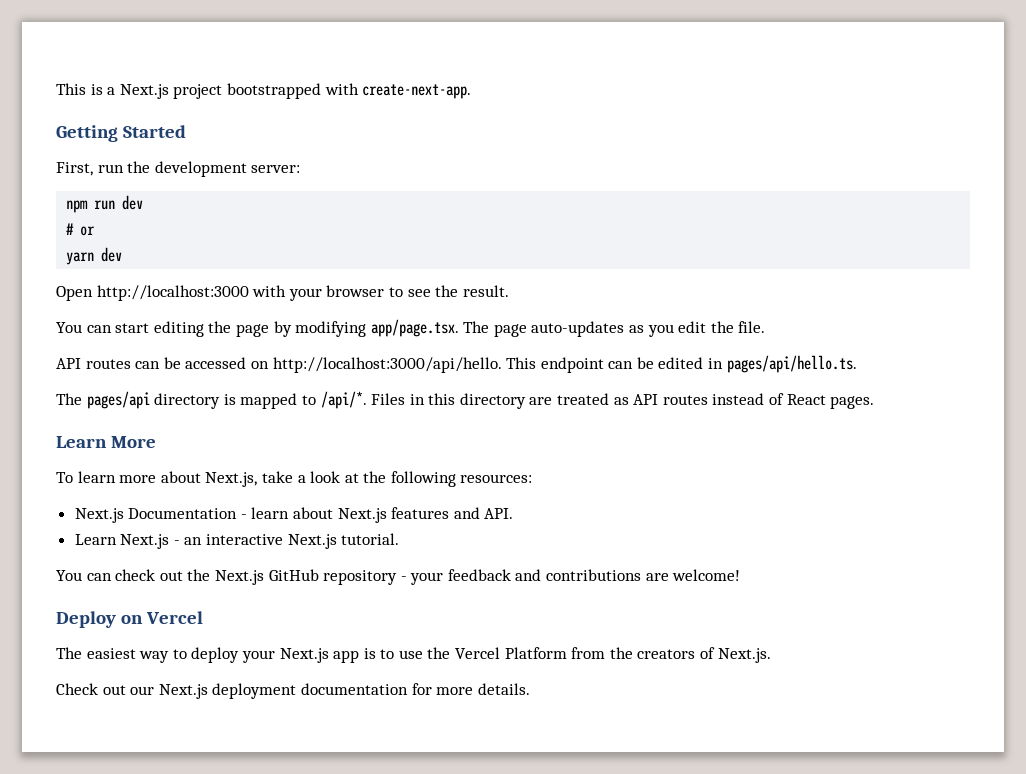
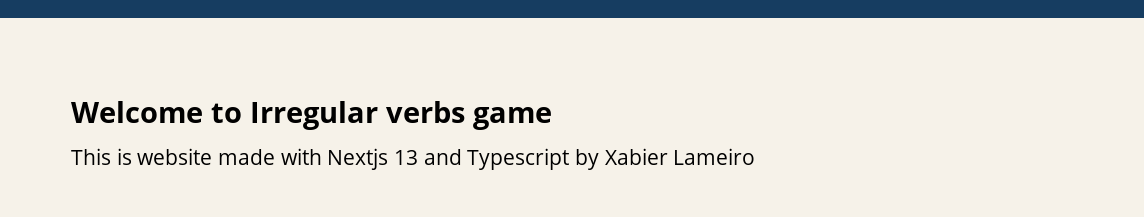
[56,83,472,99] [56,125,186,142] [56,161,301,177] [66,195,144,213] [66,223,96,236] [66,247,123,265] [56,285,509,301] [56,319,766,337] [56,355,857,373] [56,391,875,409] [56,436,156,448] [56,471,533,487] [74,507,514,523] [74,533,400,549] [56,569,741,585] [56,611,203,628] [56,647,771,663] [56,683,530,699] This is a Next.js project bootstrapped with create-next-app. // Getting Started // First, run the development server: // npm run dev // # or // yarn dev // Open http://localhost:3000 with your browser to see the result. // You can start editing the page by modifying app/page.tsx. The page auto-updates as you edit the file. // API routes can be accessed on http://localhost:3000/api/hello. This endpoint can be edited in pages/api/hello.ts. // The pages/api directory is mapped to /api/*. Files in this directory are treated as API routes instead of React pages. // Learn More // To learn more about Next.js, take a look at the following resources: // Next.js Documentation - learn about Next.js features and API. // Learn Next.js - an interactive Next.js tutorial. // You can check out the Next.js GitHub repository - your feedback and contributions are welcome! // Deploy on Vercel // The easiest way to deploy your Next.js app is to use the Vercel Platform from the creators of Next.js. // Check out our Next.js deployment documentation for more details. -> [71,101,552,130] [71,148,756,170] Welcome to Irregular verbs game // This is website made with Nextjs 13 and Typescript by Xabier Lameiro

